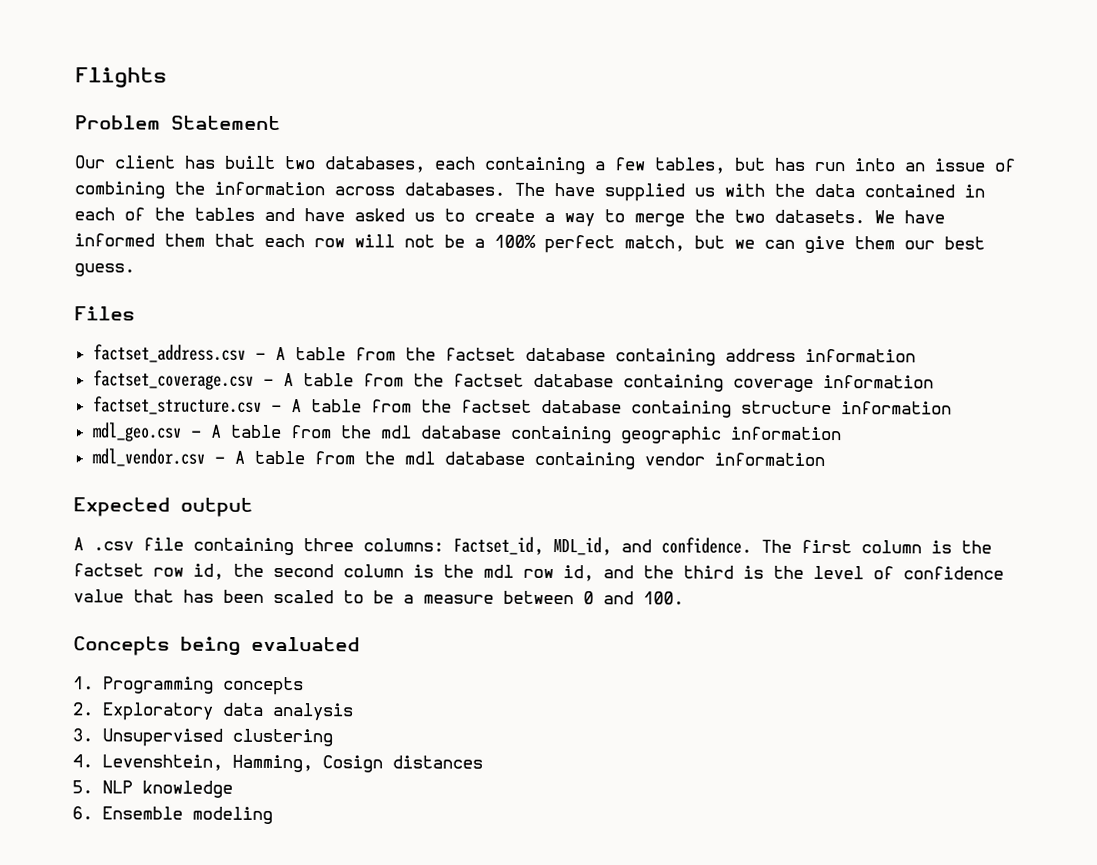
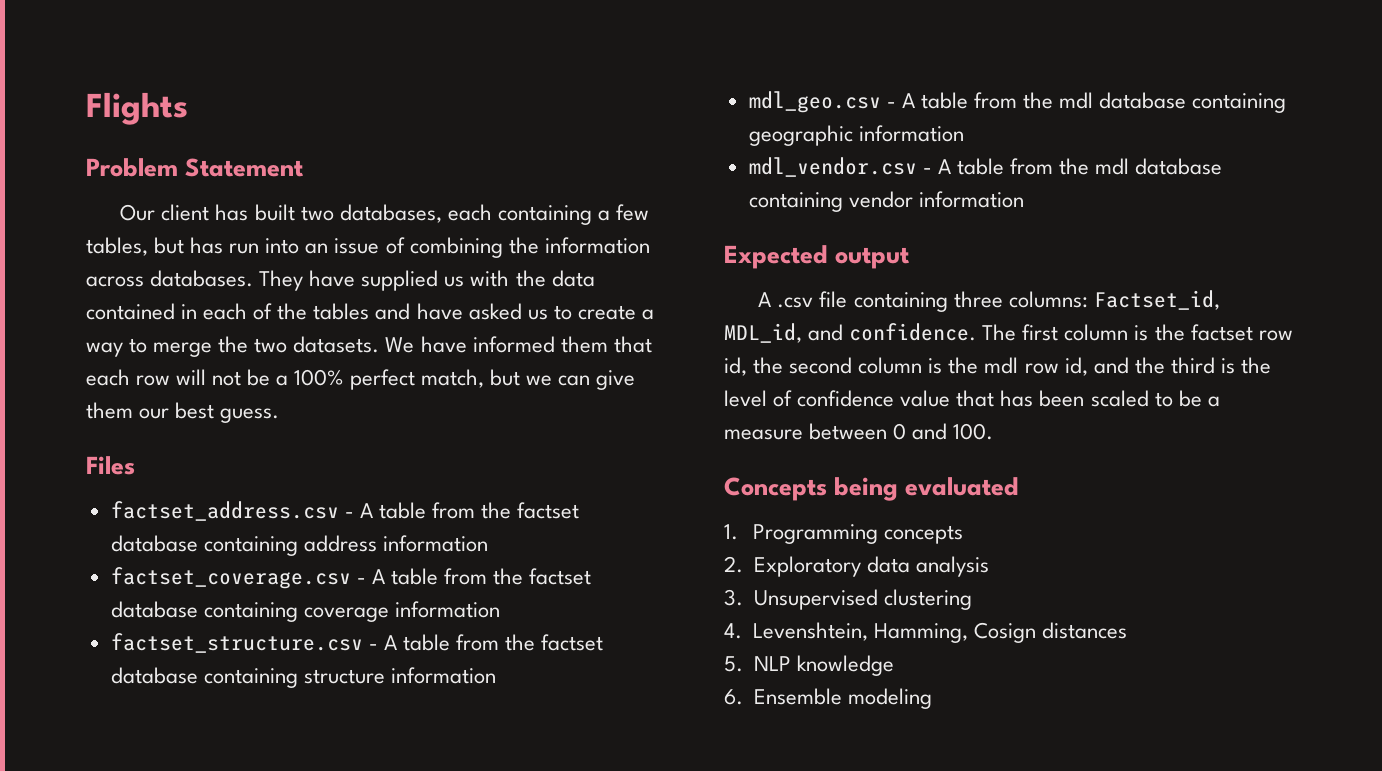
[514,182,545,196] The -> [259,270,304,291] They

